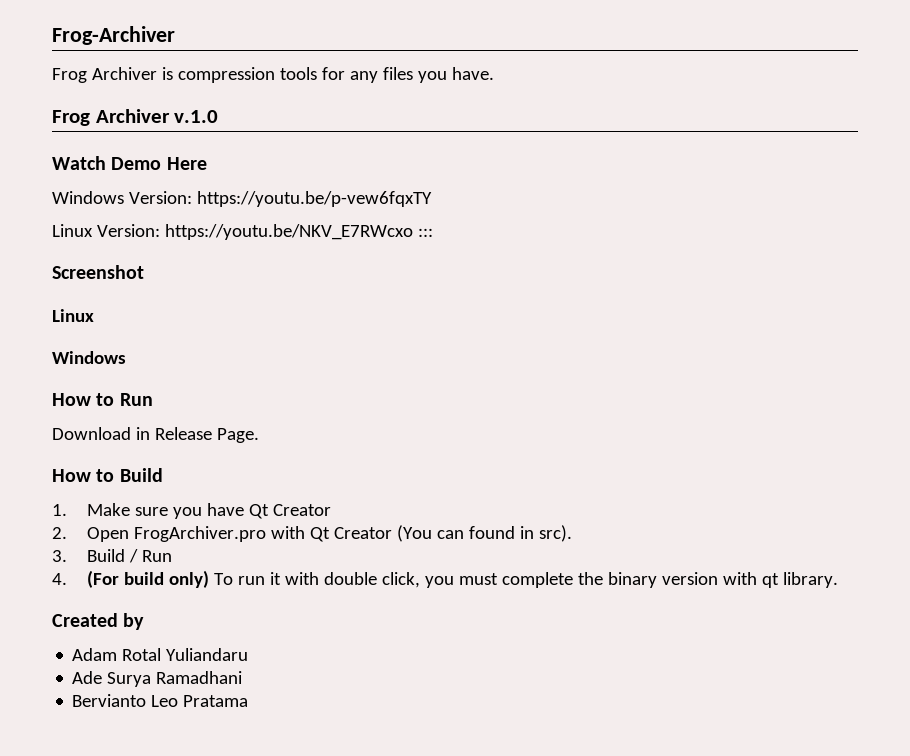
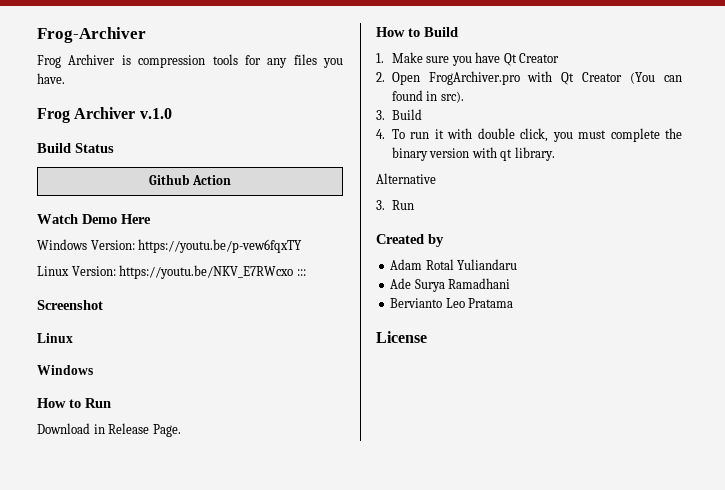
(219, 116) none -> [37,143,114,153] [149,174,231,185] // Build Status // Github Action
[128,549,172,563] / Run -> (422, 114) none
[86,570,209,588] (For build only) -> (385, 134) none
(838, 580) none -> [376,173,436,184] [376,200,414,210] // Alternative // 3. Run
(249, 701) none -> [376,331,427,343] // License

